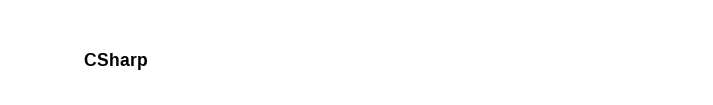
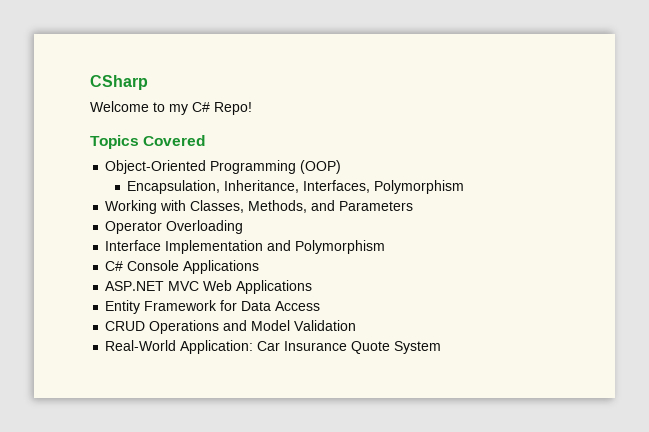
(148, 61) none -> [90,101,252,115] [90,135,206,149] [105,160,342,174] [127,180,465,194] [105,200,414,214] [105,220,244,234] [105,240,386,254] [105,260,260,274] [105,280,313,294] [105,300,321,314] [105,320,357,334] [105,340,442,354] // Welcome to my C# Repo! // Topics Covered // Object-Oriented Programming (OOP) // Encapsulation, Inheritance, Interfaces, Polymorphism // Working with Classes, Methods, and Parameters // Operator Overloading // Interface Implementation and Polymorphism // C# Console Applications // ASP.NET MVC Web Applications // Entity Framework for Data Access // CRUD Operations and Model Validation // Real-World Application: Car Insurance Quote System

